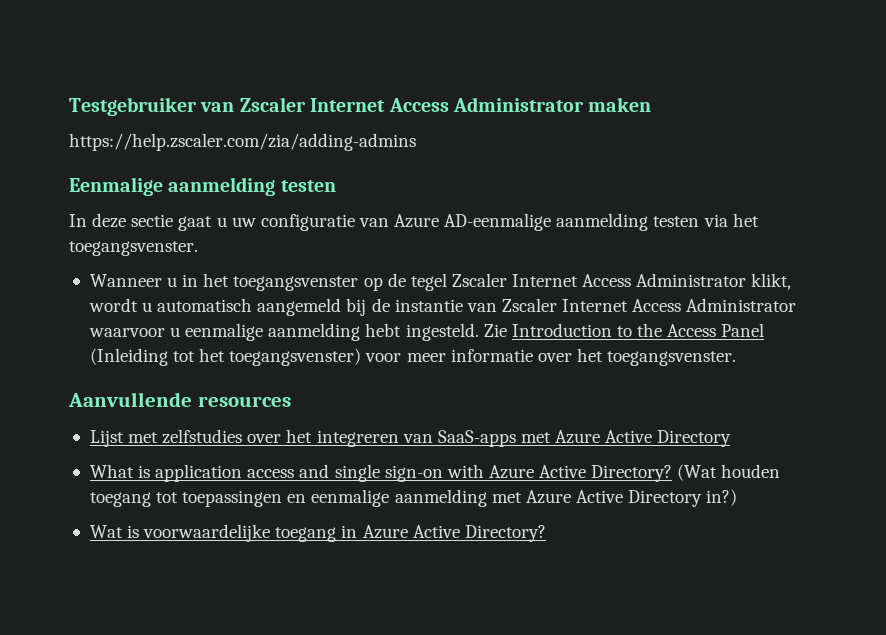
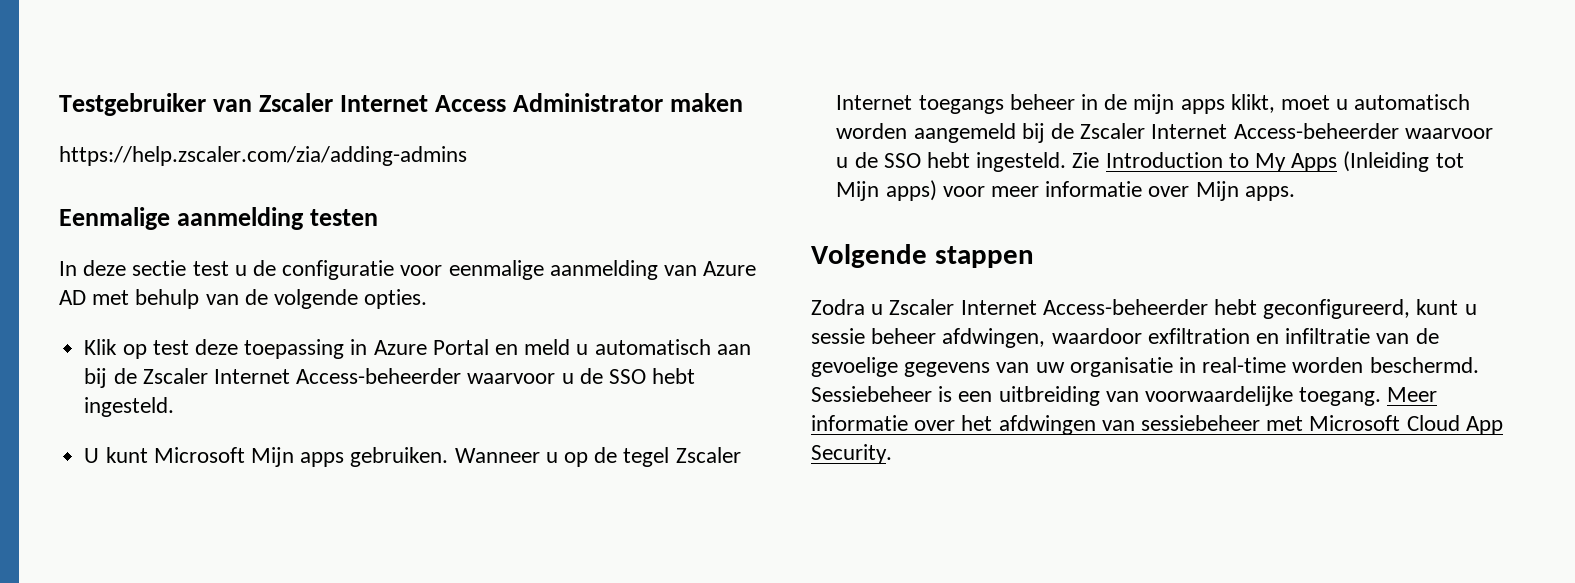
[178,213,759,231] [69,241,198,256] [89,273,359,291] gaat u uw configuratie van Azure AD-eenmalige aanmelding testen via het toegangsvenster. // Wanneer u in het toegangsvenster -> [192,260,757,280] [59,289,428,309] [84,339,751,359] [84,368,696,388] [84,397,175,417] [84,447,558,467] test u de configuratie voor eenmalige aanmelding van Azure AD met behulp van de volgende opties. // Klik op test deze toepassing in Azure Portal en meld u automatisch aan bij de Zscaler Internet Access-beheerder waarvoor u de SSO hebt ingesteld. // U kunt Microsoft Mijn apps gebruiken. Wanneer u
[582,273,792,290] [88,298,253,312] Access Administrator klikt, wordt u automatisch -> [918,94,1471,114] [836,123,908,139] toegangs beheer in de mijn apps klikt, moet u automatisch worden
[394,298,797,312] [88,323,361,341] instantie van Zscaler Internet Access Administrator waarvoor u eenmalige aanmelding -> [1080,123,1493,139] [836,152,921,168] Zscaler Internet Access-beheerder waarvoor u de SSO
[637,323,765,337] [89,348,737,366] [68,392,291,407] [89,429,732,447] [89,464,781,482] [89,489,738,507] [89,524,546,542] the Access Panel (Inleiding tot het toegangsvenster) voor meer informatie over het toegangsvenster. // Aanvullende resources // Lijst met zelfstudies over het integreren van SaaS-apps met Azure Active Directory // What is application access and single sign-on with Azure Active Directory? (Wat houden toegang tot toepassingen en eenmalige aanmelding met Azure Active Directory in?) // Wat is voorwaardelijke toegang in Azure Active Directory? -> [1254,151,1464,172] [836,180,1295,201] [811,244,1034,268] [811,299,1477,319] [811,328,1439,348] [811,357,1479,377] [811,386,1438,406] [811,415,1503,435] [811,444,892,464] My Apps (Inleiding tot Mijn apps) voor meer informatie over Mijn apps. // Volgende stappen // Zodra u Zscaler Internet Access-beheerder hebt geconfigureerd, kunt u sessie beheer afdwingen, waardoor exfiltration en infiltratie van de gevoelige gegevens van uw organisatie in real-time worden beschermd. Sessiebeheer is een uitbreiding van voorwaardelijke toegang. Meer informatie over het afdwingen van sessiebeheer met Microsoft Cloud App Security.

